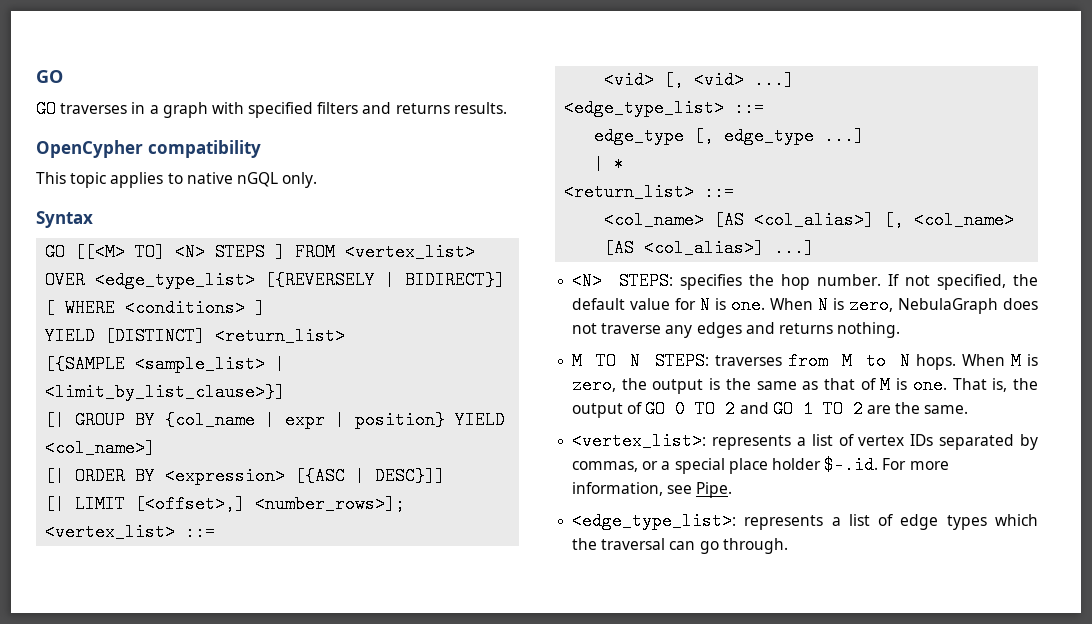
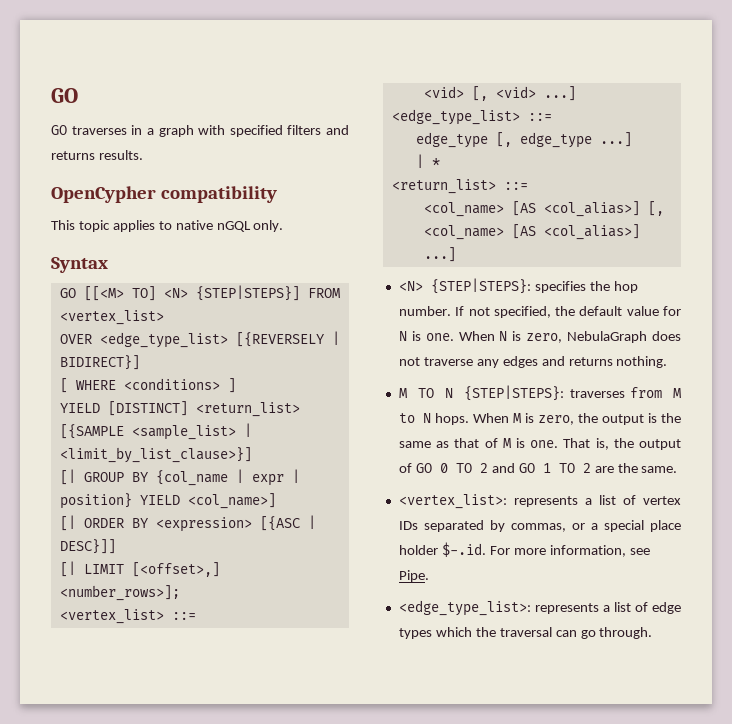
[215,243,286,261] STEPS ] -> [195,285,300,301] {STEP|STEPS}]
[618,272,673,290] STEPS: -> [430,278,531,294] {STEP|STEPS}:
[654,352,709,370] STEPS: -> [464,385,565,401] {STEP|STEPS}:

